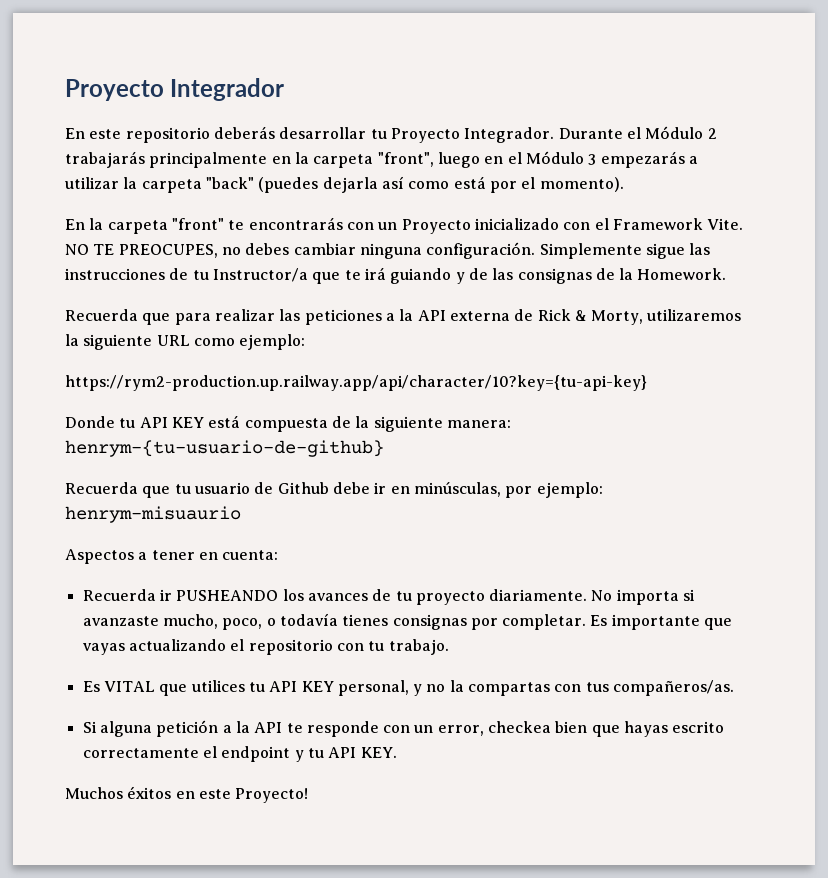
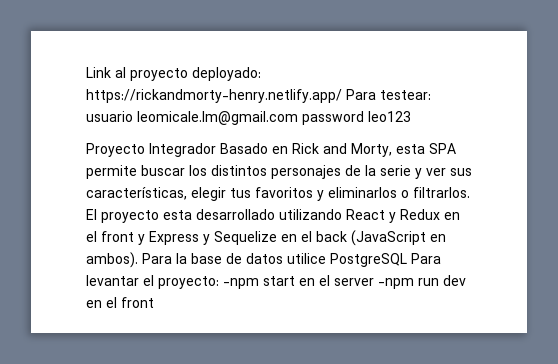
[65,78,285,101] [65,126,717,143] [65,151,698,168] [65,176,624,193] [65,217,744,234] [65,242,711,259] [65,267,727,284] [65,309,742,325] [65,334,306,350] [65,375,647,391] [65,415,511,432] [65,440,384,457] [65,482,603,498] [65,506,241,523] [65,549,279,564] [82,589,696,605] [82,613,733,630] [82,639,449,655] [82,680,735,696] [82,720,725,737] [82,746,397,762] [65,786,309,803] Proyecto Integrador // En este repositorio deberás desarrollar tu Proyecto Integrador. Durante el Módulo 2 trabajarás principalmente en la carpeta "front", luego en el Módulo 3 empezarás a utilizar la carpeta "back" (puedes dejarla así como está por el momento). // En la carpeta "front" te encontrarás con un Proyecto inicializado con el Framework Vite. NO TE PREOCUPES, no debes cambiar ninguna configuración. Simplemente sigue las instrucciones de tu Instructor/a que te irá guiando y de las consignas de la Homework. // Recuerda que para realizar las peticiones a la API externa de Rick & Morty, utilizaremos la siguiente URL como ejemplo: // https://rym2-production.up.railway.app/api/character/10?key={tu-api-key} // Donde tu API KEY está compuesta de la siguiente manera: henrym-{tu-usuario-de-github} // Recuerda que tu usuario de Github debe ir en minúsculas, por ejemplo: henrym-misuaurio // Aspectos a tener en cuenta: // Recuerda ir PUSHEANDO los avances de tu proyecto diariamente. No importa si avanzaste mucho, poco, o todavía tienes consignas por completar. Es importante que vayas actualizando el repositorio con tu trabajo. // Es VITAL que utilices tu API KEY personal, y no la compartas con tus compañeros/as. // Si alguna petición a la API te responde con un error, checkea bien que hayas escrito correctamente el endpoint y tu API KEY. // Muchos éxitos en este Proyecto! -> [86,67,261,81] [86,89,431,103] [86,111,411,125] [86,143,456,157] [86,165,472,179] [86,187,470,201] [86,209,460,223] [86,230,446,246] [86,252,441,268] [86,275,466,289] [86,297,154,308] Link al proyecto deployado: https://rickandmorty-henry.netlify.app/ Para testear: usuario leomicale.lm@gmail.com password leo123 // Proyecto Integrador Basado en Rick and Morty, esta SPA permite buscar los distintos personajes de la serie y ver sus características, elegir tus favoritos y eliminarlos o filtrarlos. El proyecto esta desarrollado utilizando React y Redux en el front y Express y Sequelize en el back (JavaScript en ambos). Para la base de datos utilice PostgreSQL Para levantar el proyecto: -npm start en el server -npm run dev en el front

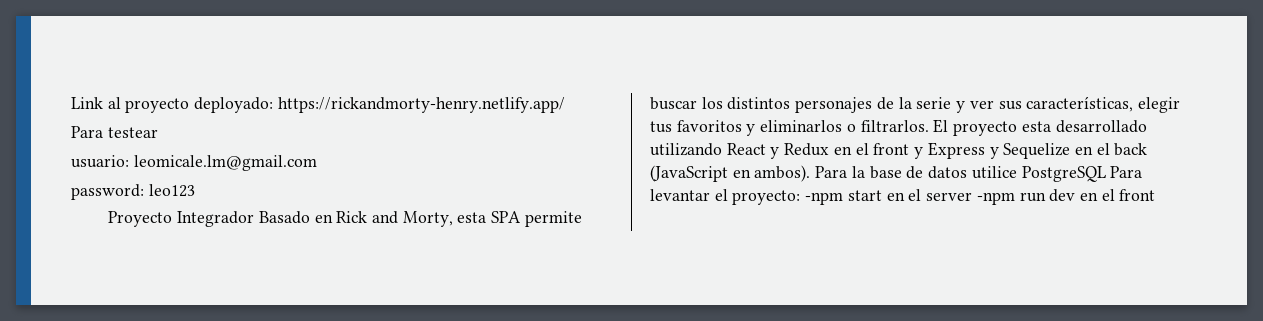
[346,89,431,100] [86,111,133,122] Para testear: usuario -> [71,126,158,138] [71,155,129,168] // Para testear // usuario:
[302,111,364,125] password -> [71,184,144,200] // password:

